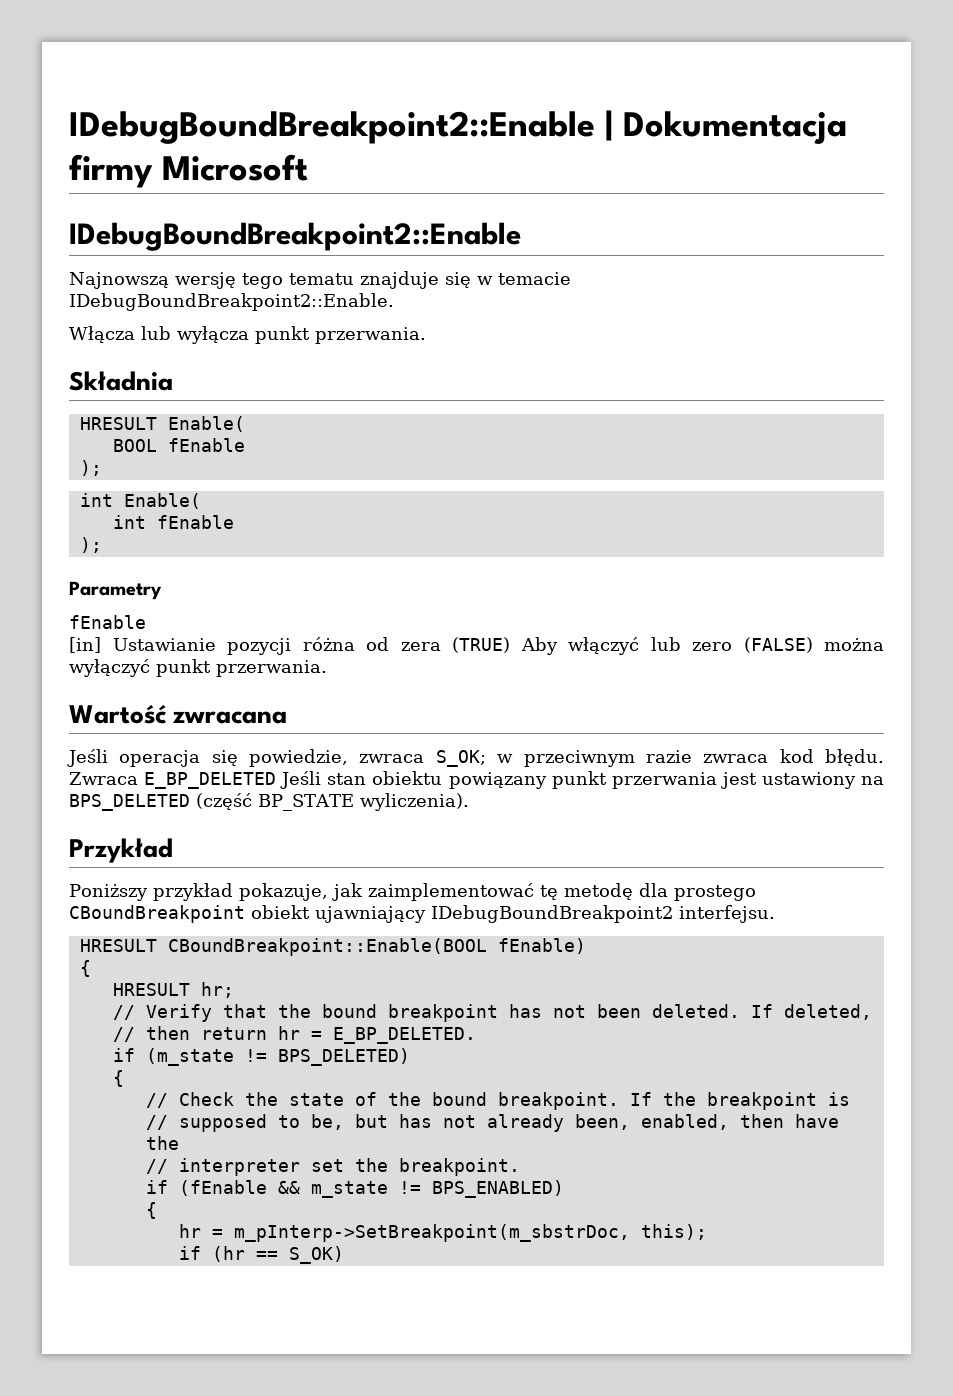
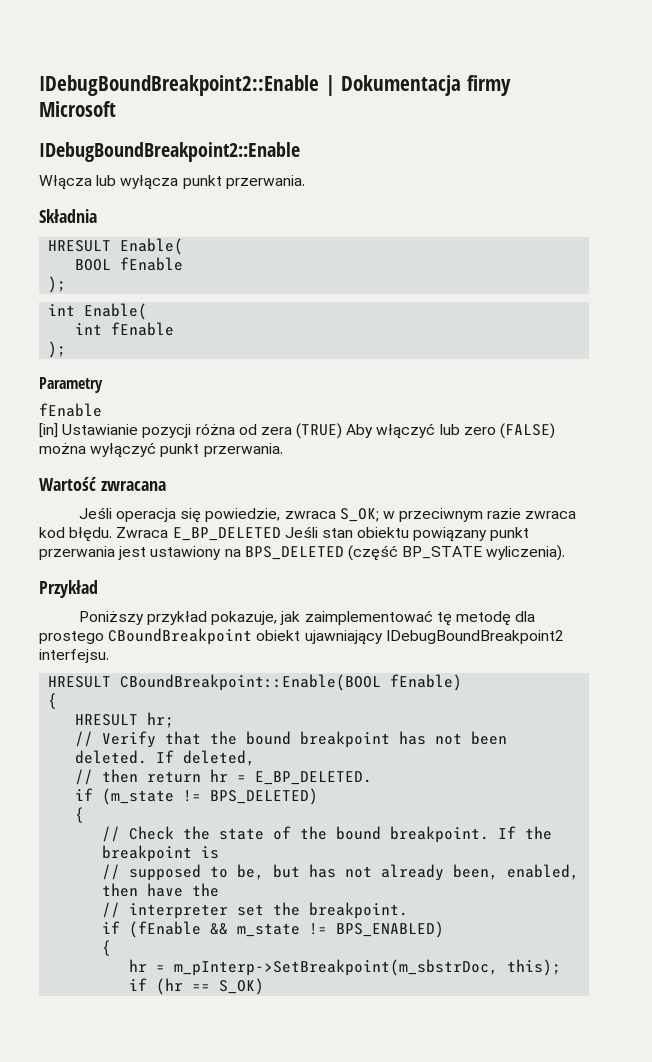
[69,271,571,289] [69,293,394,311] // Najnowszą wersję tego tematu znajduje się w temacie IDebugBoundBreakpoint2::Enable. -> (300, 152) none

